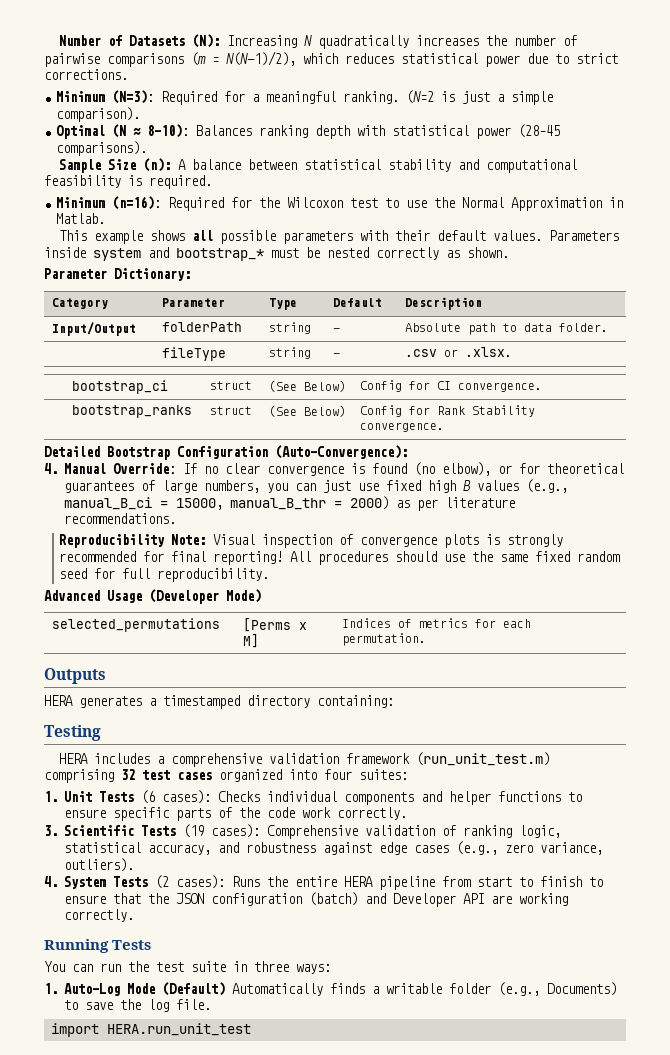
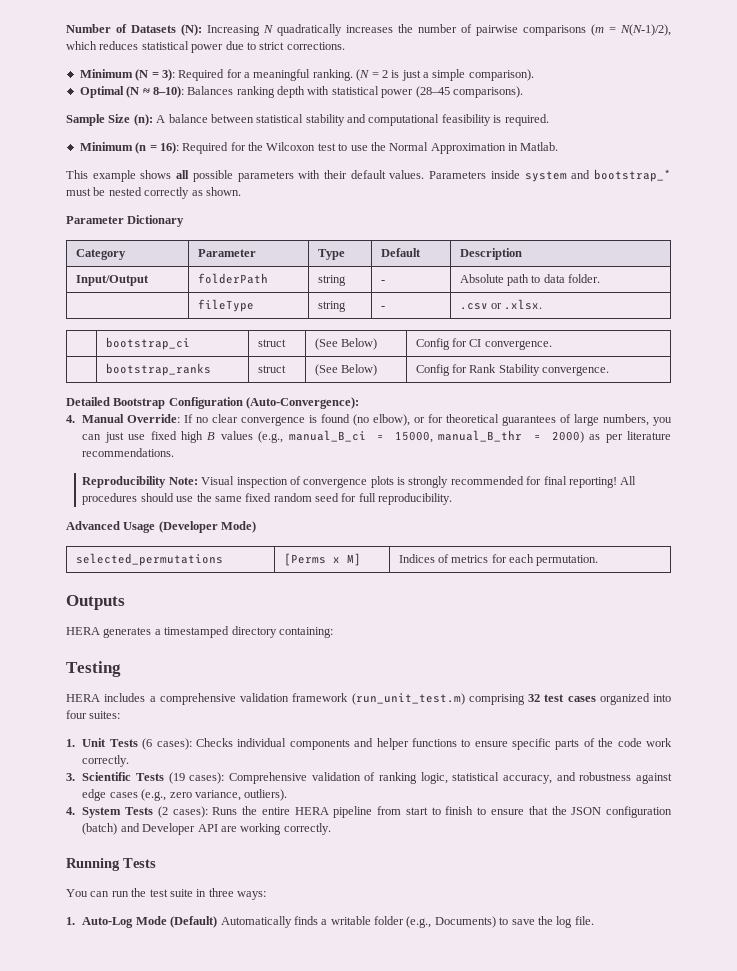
[112,90,155,104] (N=3): -> [135,69,175,81] (N = 3):
[406,90,435,104] (N=2 -> [356,69,388,81] (N = 2
[112,196,162,210] (n=16): -> [135,142,179,154] (n = 16):
[114,268,191,281] Dictionary: -> [127,215,185,227] Dictionary
[50,1023,251,1037] // import HERA.run_unit_test -> (594, 920) none

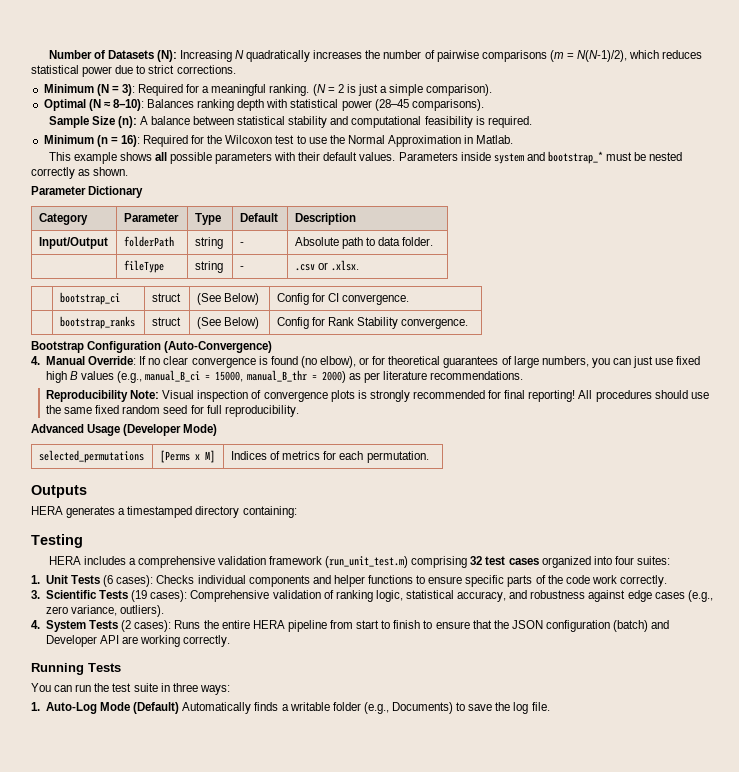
[66,397,110,406] Detailed -> (469, 323) none
[246,397,360,409] (Auto-Convergence): -> [164,341,273,353] (Auto-Convergence)

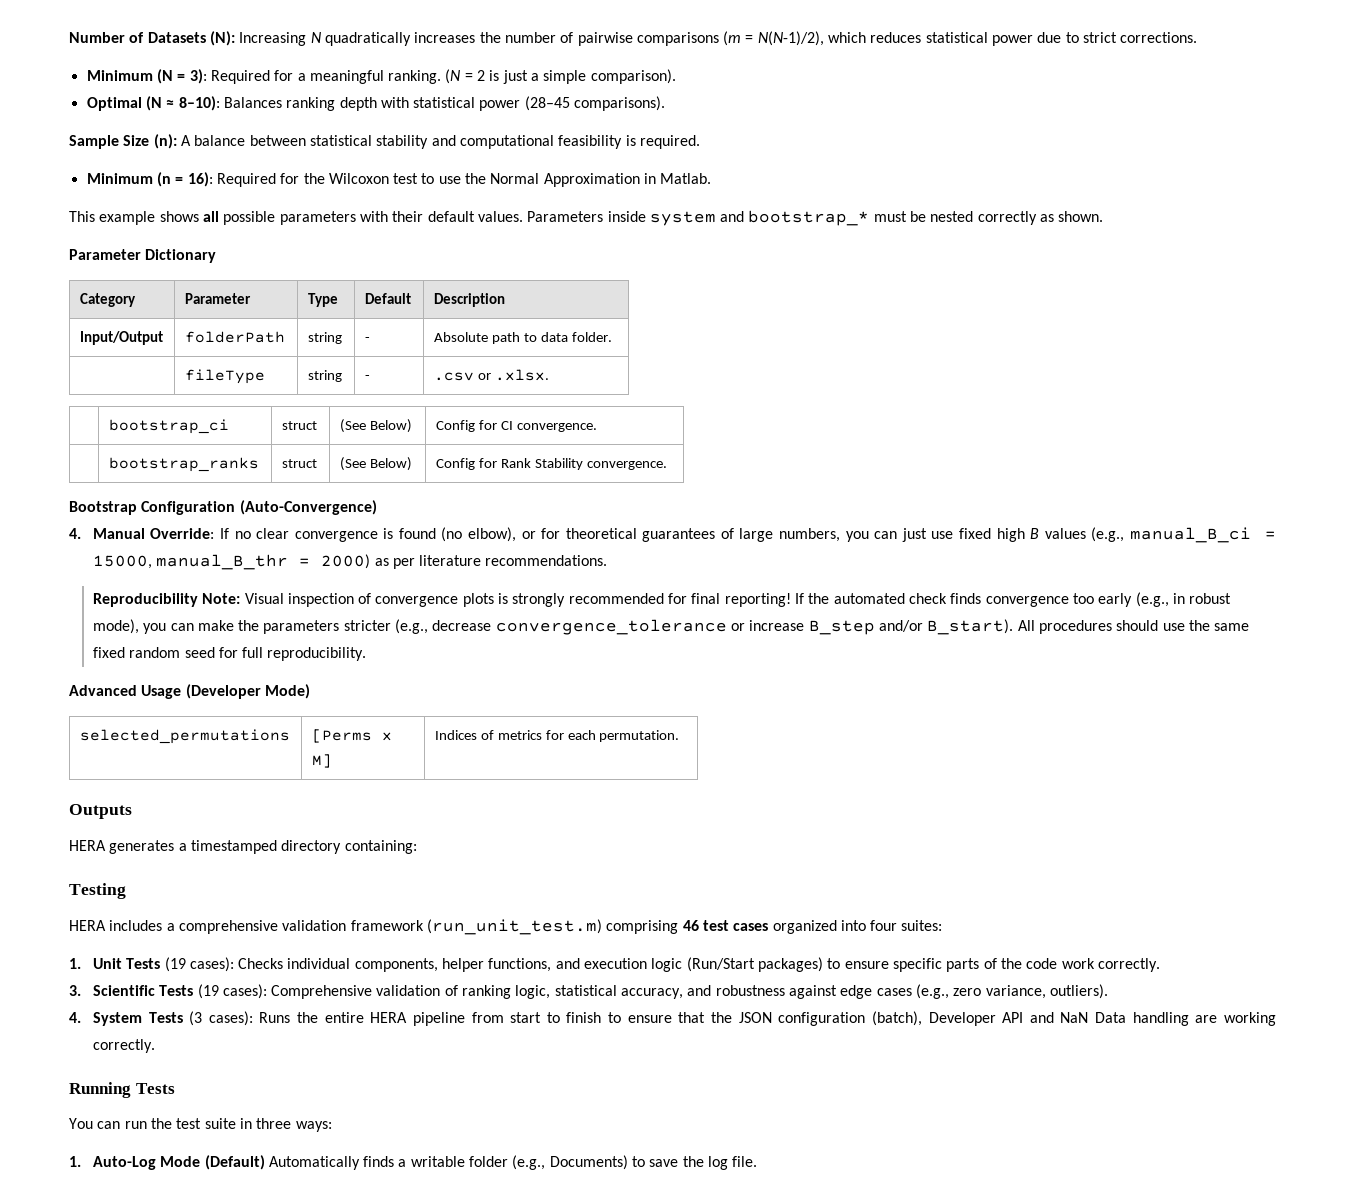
(576, 396) none -> [795,592,1232,607] [92,619,1014,635] If the automated check finds convergence too early (e.g., in robust mode), you can make the parameters stricter (e.g., decrease convergence_tolerance or increase B_step and/or B_start).
[470,556,483,565] 32 -> [682,920,699,931] 46
[103,575,114,587] (6 -> [164,957,186,972] (19
[248,575,413,587] components and helper functions -> [354,957,824,972] components, helper functions, and execution logic (Run/Start packages)
[121,620,132,632] (2 -> [189,1011,203,1026] (3
[613,620,670,632] [46,635,120,647] (batch) and Developer API -> [871,1011,1189,1026] (batch), Developer API and NaN Data handling

